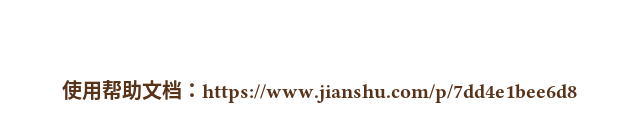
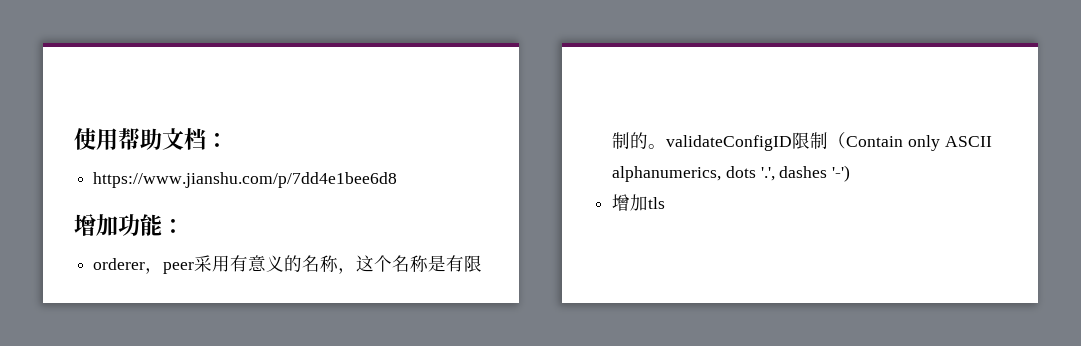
(202, 90) none -> (228, 140) //
(577, 93) none -> [74,214,184,236] [93,255,483,274] [612,132,992,151] [612,165,851,182] [612,194,666,211] // 增加功能： // orderer，peer采用有意义的名称，这个名称是有限制的。validateConfigID限制（Contain only ASCII alphanumerics, dots '.', dashes '-') // 增加tls

